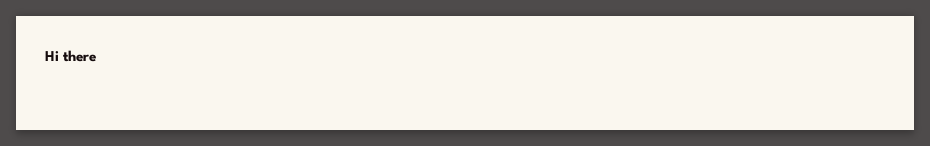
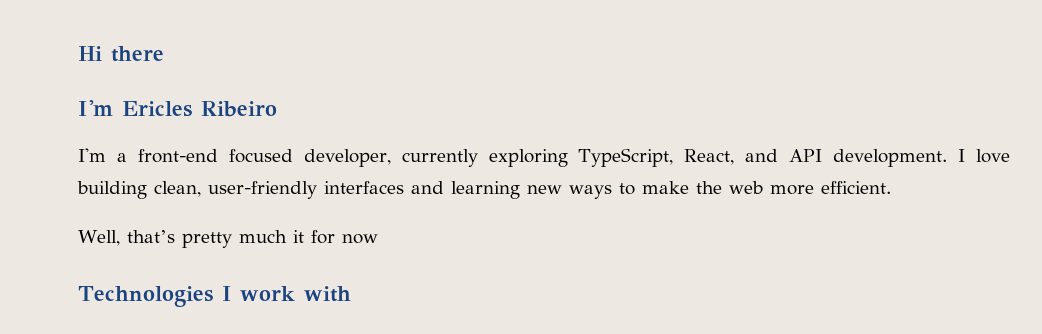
(97, 56) none -> [78,100,277,117] [78,148,1010,167] [77,181,891,199] [78,230,378,248] [78,286,351,307] // I'm Ericles Ribeiro // I'm a front-end focused developer, currently exploring TypeScript, React, and API development. I love building clean, user-friendly interfaces and learning new ways to make the web more efficient. // Well, that’s pretty much it for now // Technologies I work with

